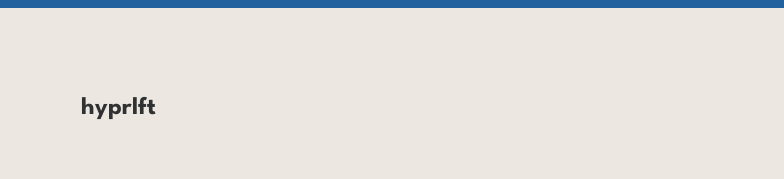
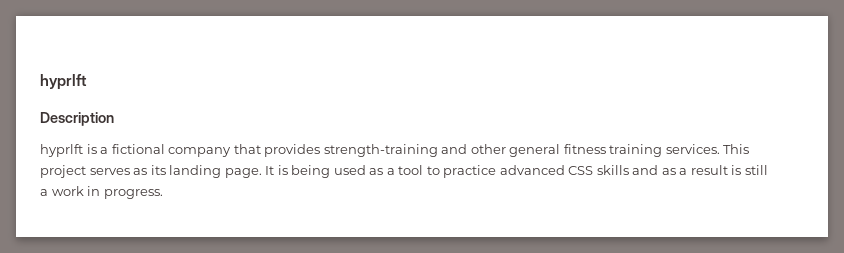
[81,96,156,120] hyprlft -> [40,74,87,90] [40,112,114,126] [40,144,750,157] [40,165,768,178] [40,186,163,199] hyprlft // Description // hyprlft is a fictional company that provides strength-training and other general fitness training services. This project serves as its landing page. It is being used as a tool to practice advanced CSS skills and as a result is still a work in progress.

